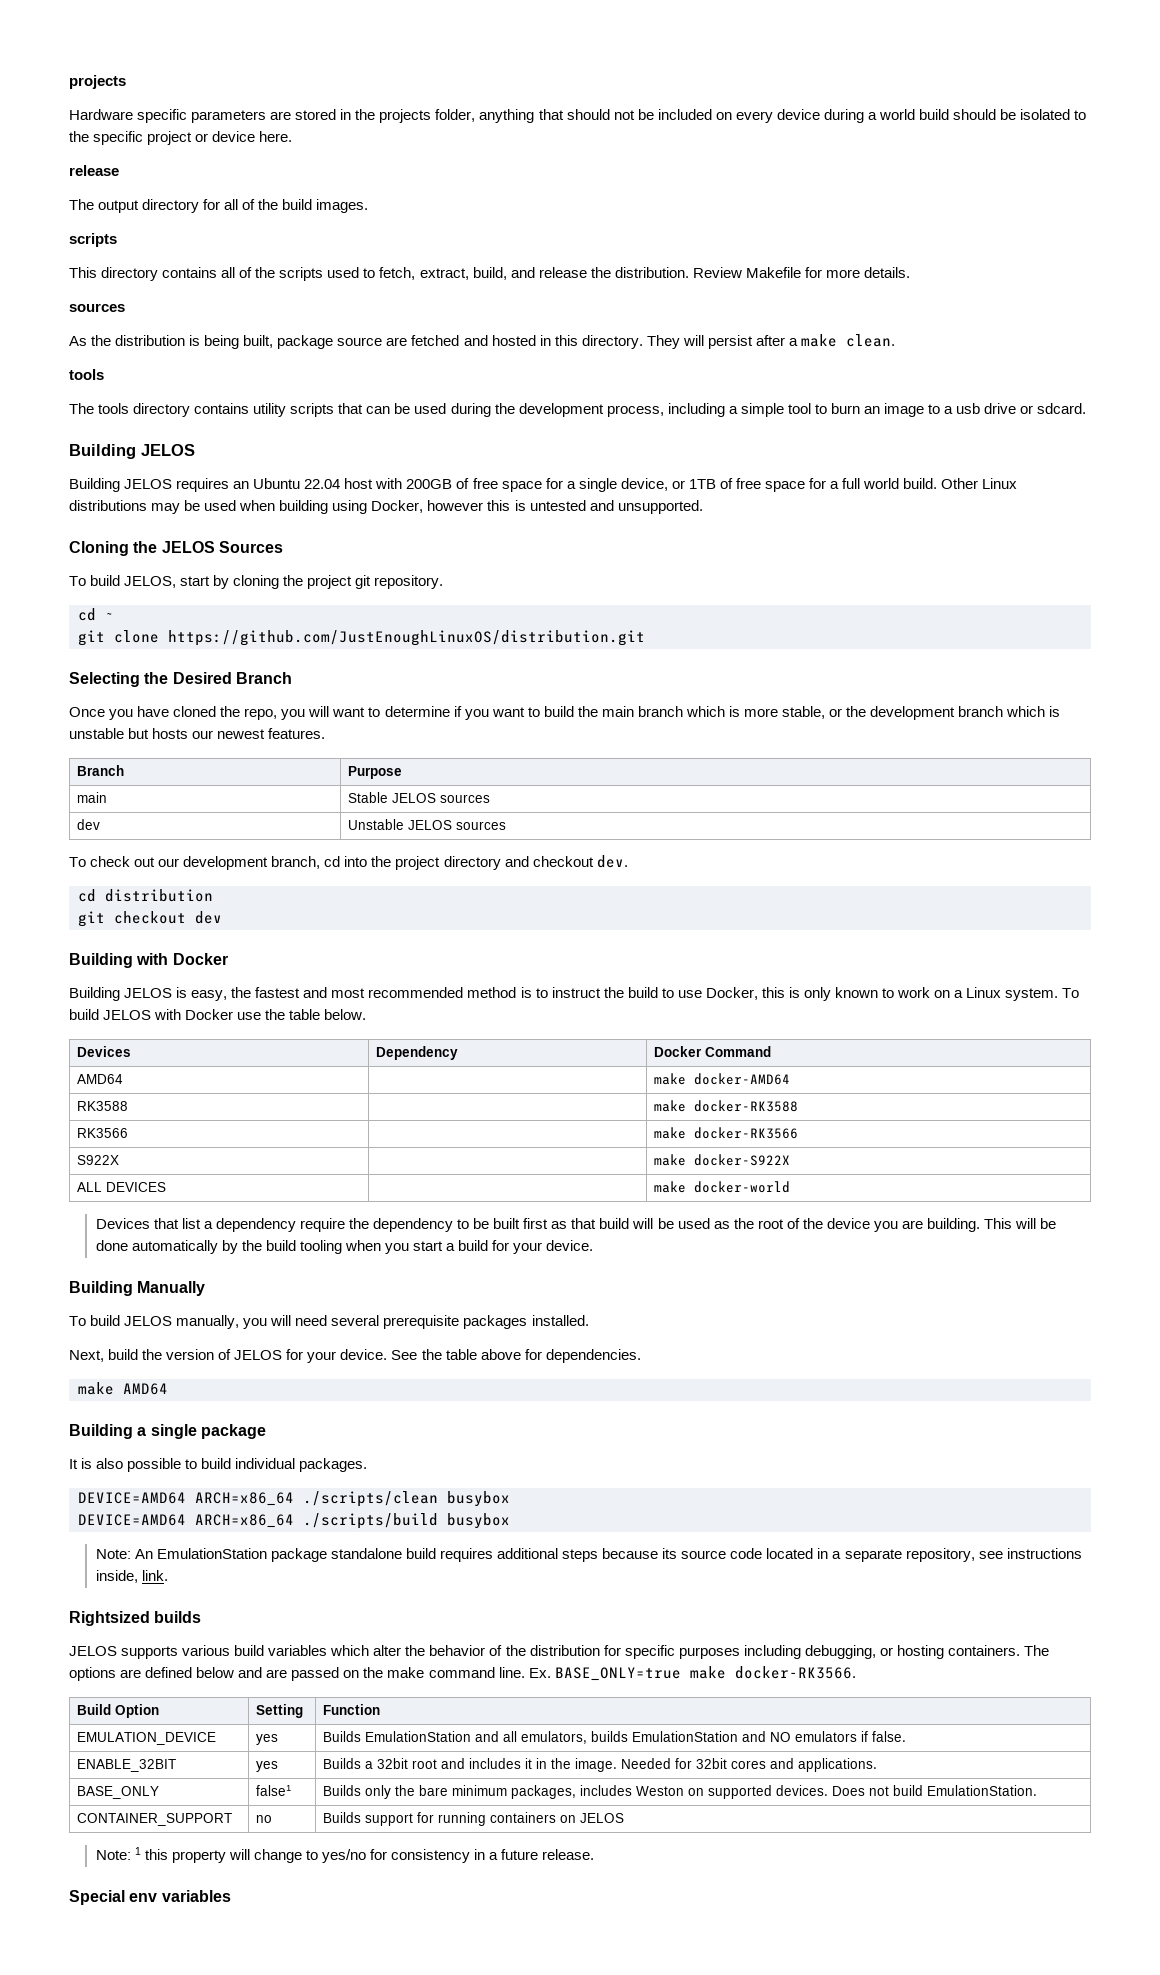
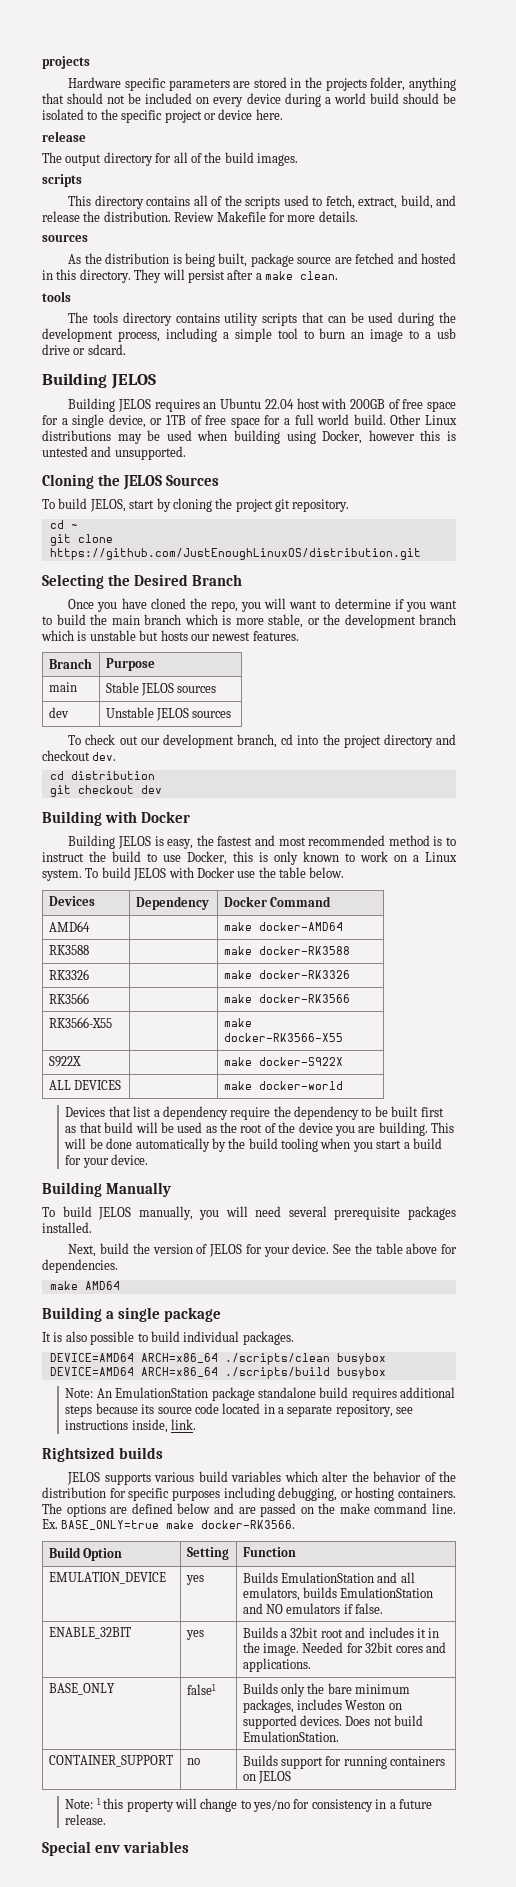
(798, 1106) none -> [48,969,89,980] [223,970,350,979] // RK3326 | | make docker-RK3326
(798, 1133) none -> [48,1017,112,1028] [223,1018,252,1027] [223,1033,343,1042] // RK3566-X55 | | make docker-RK3566-X55

